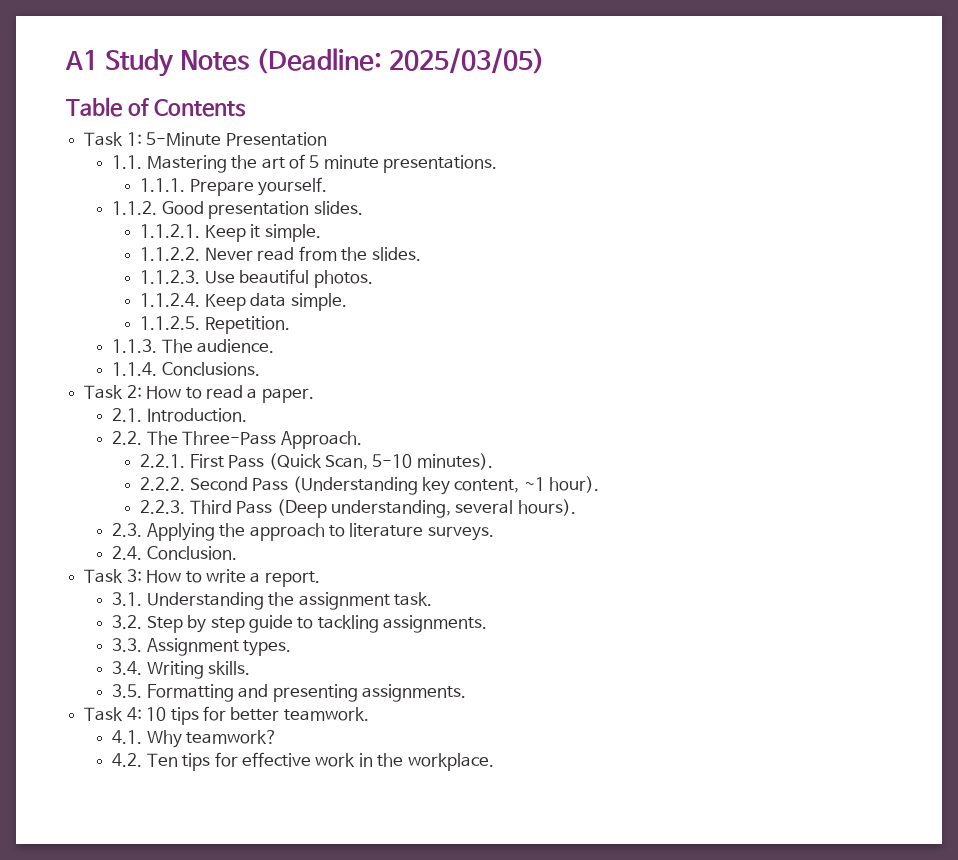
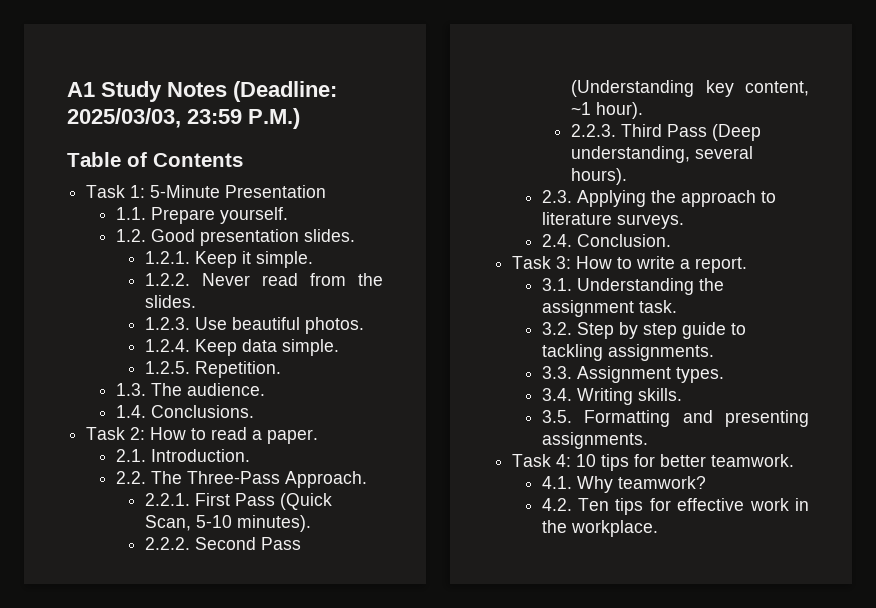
[389,48,546,74] 2025/03/05) -> [67,108,300,129] 2025/03/03, 23:59 P.M.)
[146,154,498,173] [140,178,186,192] Mastering the art of 5 minute presentations. // 1.1.1. -> (146, 213) none
[112,201,158,215] 1.1.2. -> [115,229,146,242] 1.2.
[140,224,201,238] 1.1.2.1. -> [145,251,191,264] 1.2.1.
[140,247,201,261] 1.1.2.2. -> [145,273,191,286] 1.2.2.
[140,270,201,284] 1.1.2.3. -> [145,317,191,330] 1.2.3.
[140,293,201,307] 1.1.2.4. -> [145,339,191,352] 1.2.4.
[140,316,201,330] 1.1.2.5. -> [145,361,191,374] 1.2.5.
[112,339,158,353] 1.1.3. -> [115,383,146,396] 1.3.
[112,362,158,376] 1.1.4. -> [115,405,146,418] 1.4.

